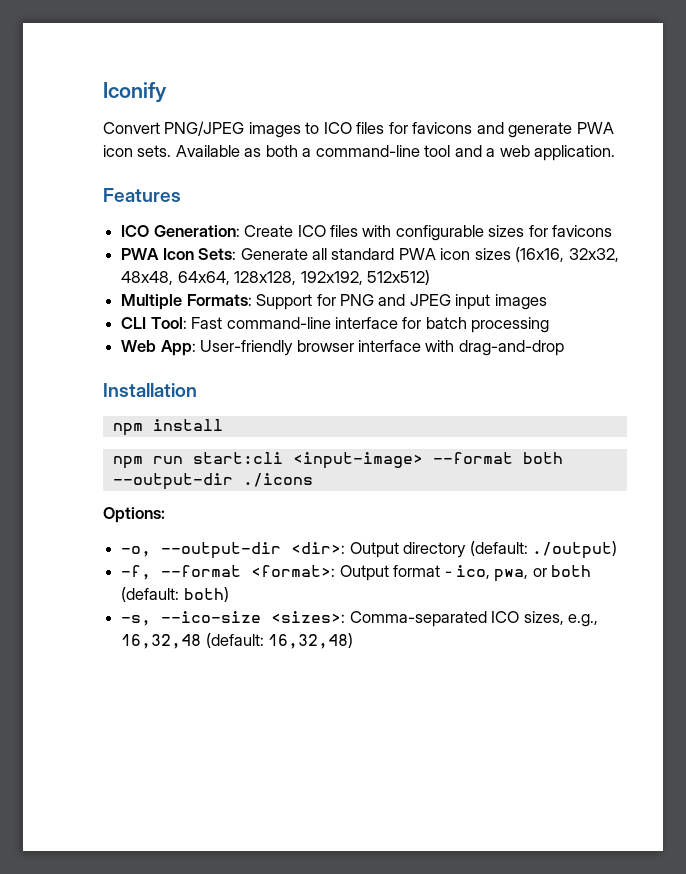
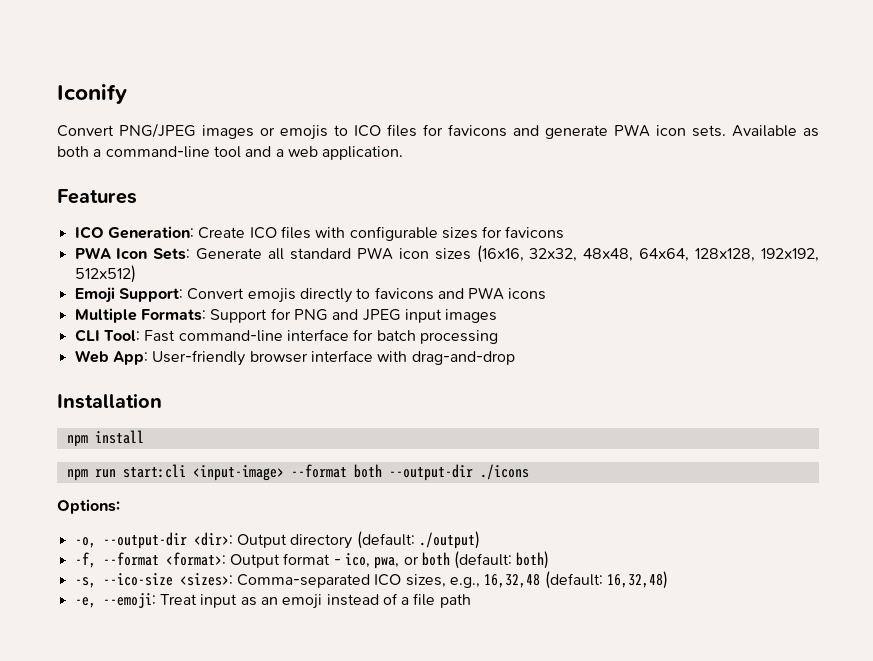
(301, 130) none -> [260,125,328,140] or emojis
(430, 277) none -> [74,287,547,303] // Emoji Support: Convert emojis directly to favicons and PWA icons
(354, 641) none -> [74,593,471,609] // -e, --emoji: Treat input as an emoji instead of a file path

